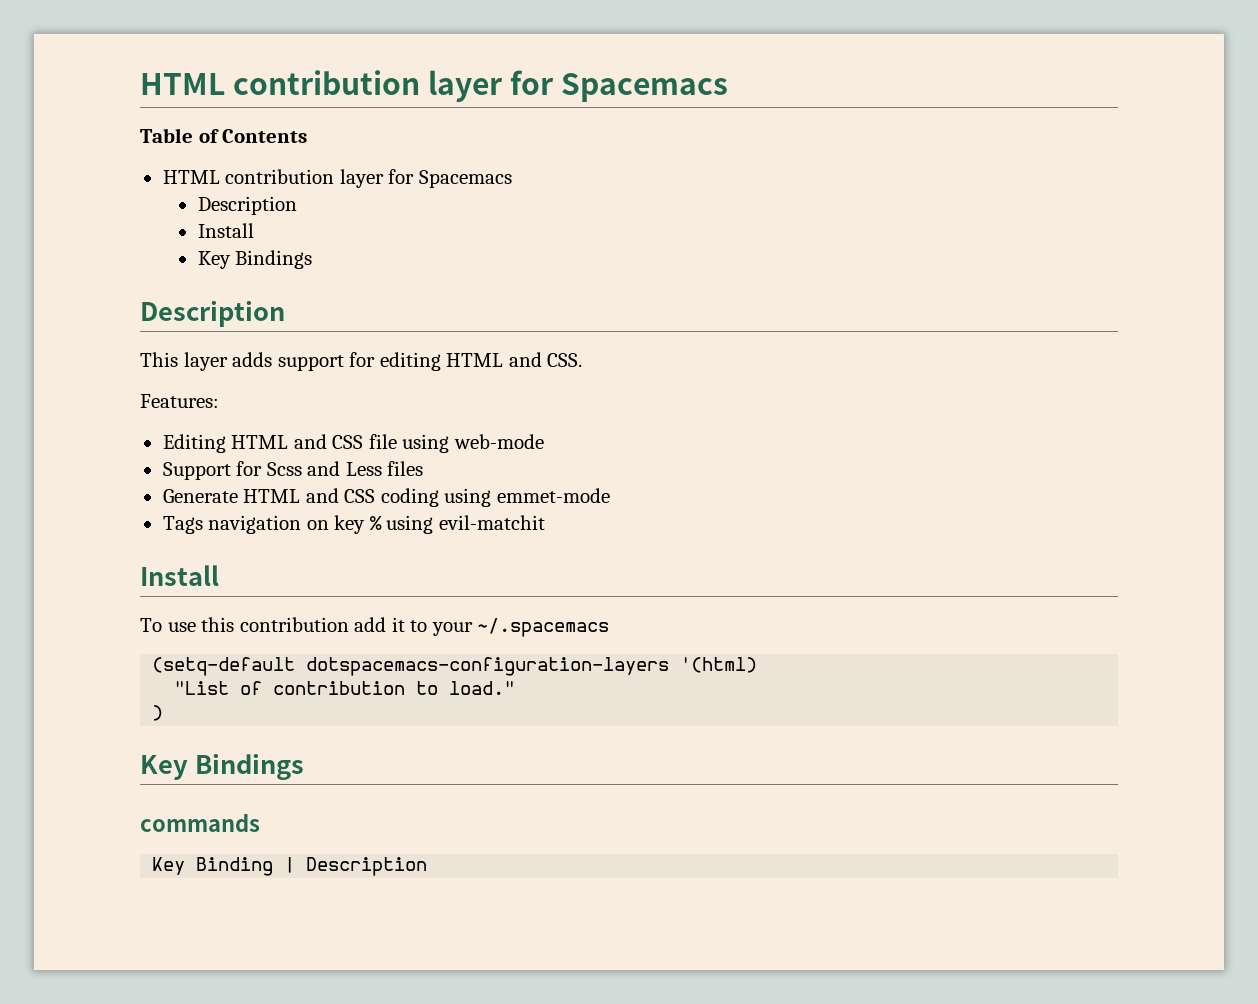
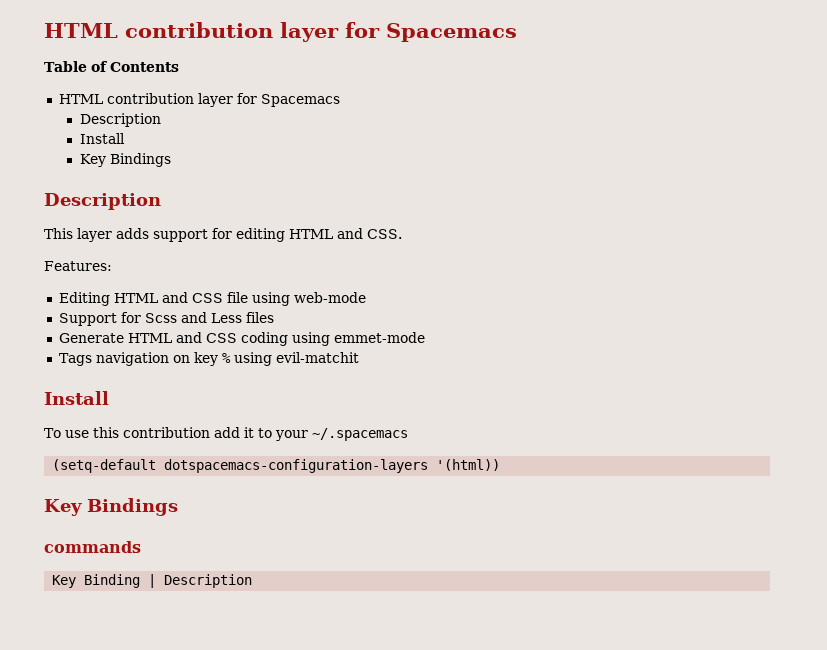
[680,657,758,673] [174,681,516,695] [152,705,164,721] '(html) // "List of contribution to load." // ) -> [436,459,501,471] '(html))

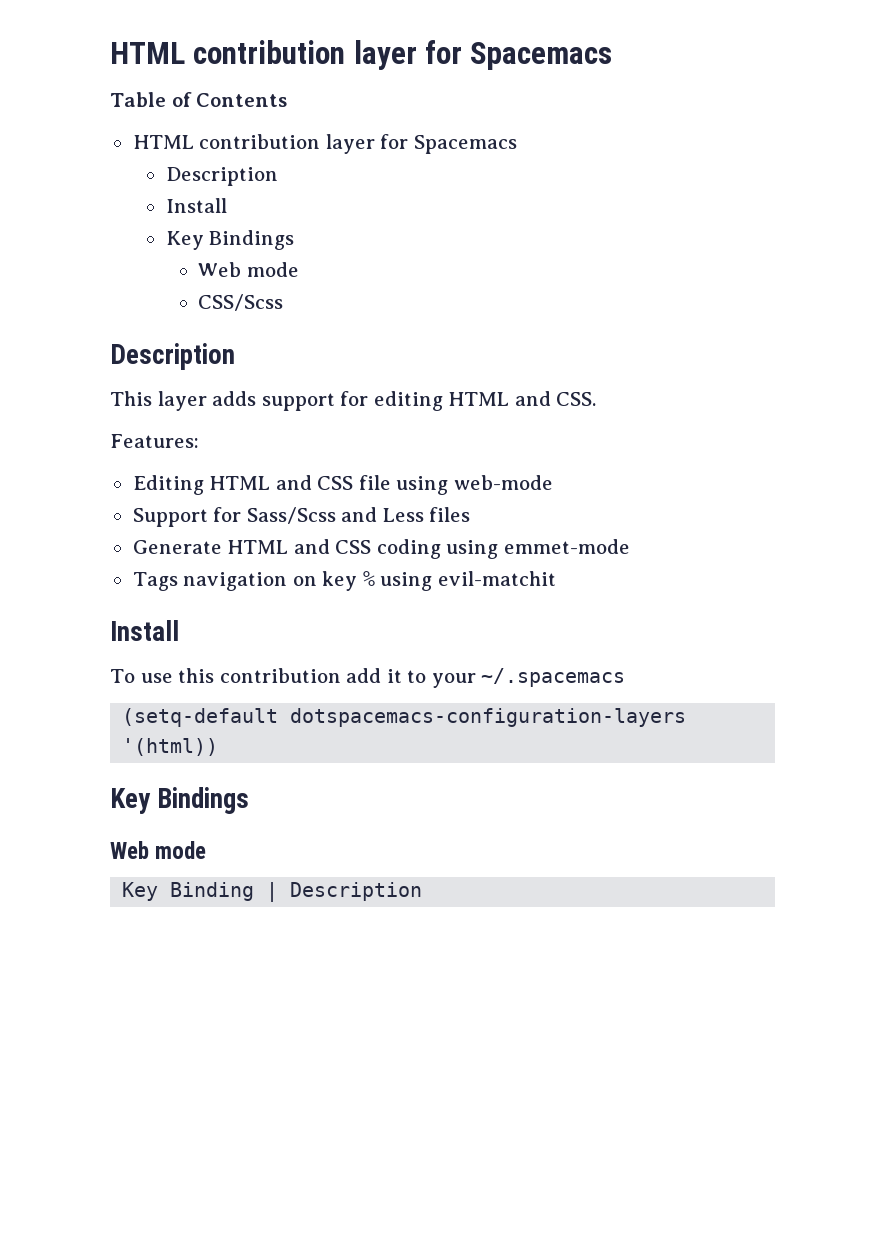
(171, 160) none -> [198,262,299,277] [198,294,284,311] // Web mode // CSS/Scss
[144,313,177,323] Scss -> [246,507,336,524] Sass/Scss
[44,541,141,553] commands -> [110,841,207,859] Web mode

